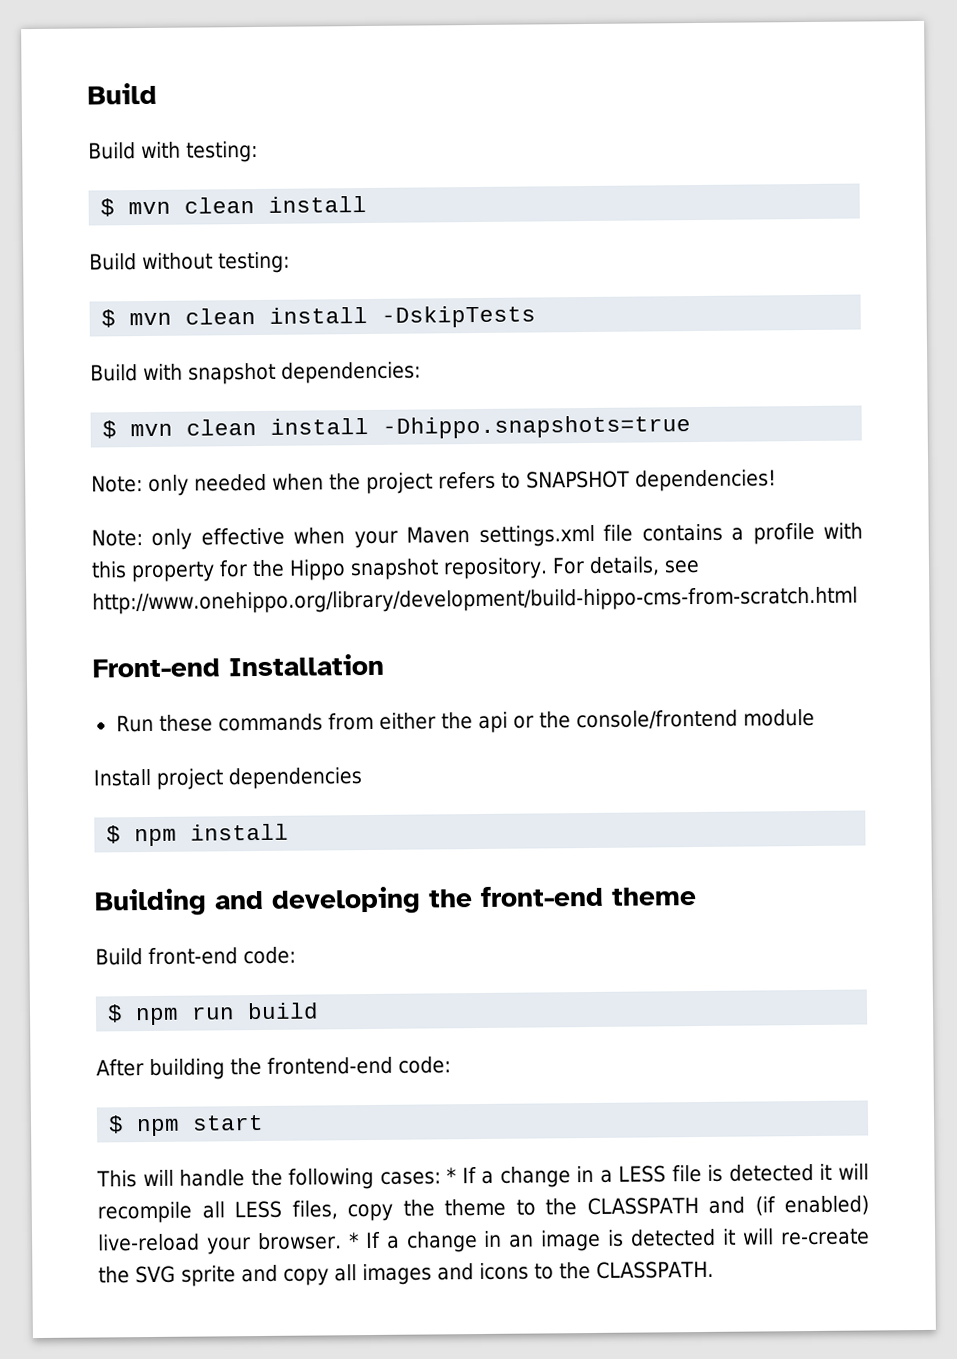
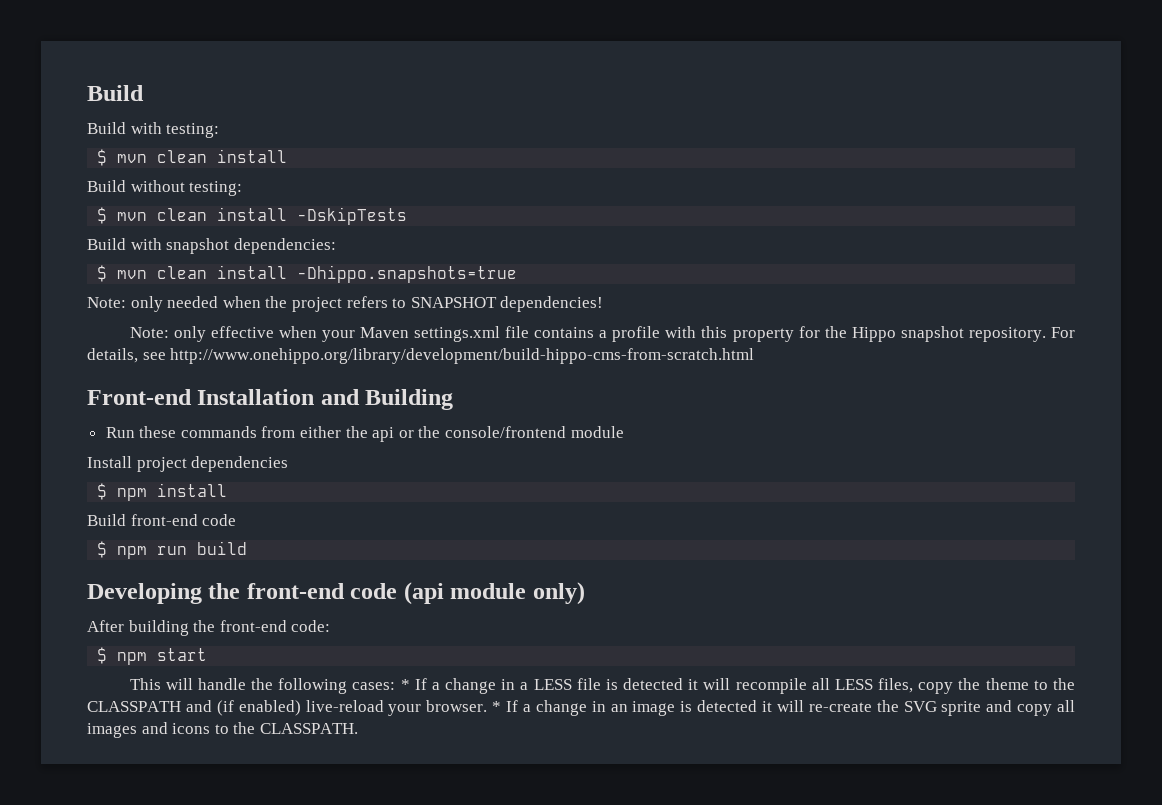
(384, 665) none -> [320,389,454,410] and Building
[94,885,697,917] // Building and developing the front-end theme -> (228, 490) none
[243,946,296,965] code: -> [202,514,237,526] code
(320, 1011) none -> [87,582,585,605] // Developing the front-end code (api module only)
[266,1056,393,1075] frontend-end -> [219,620,287,632] front-end

